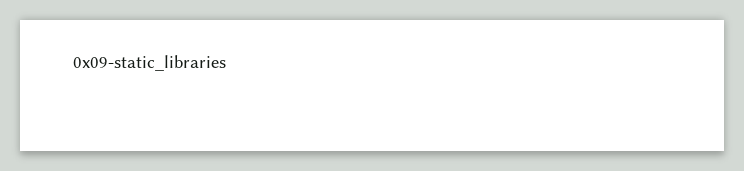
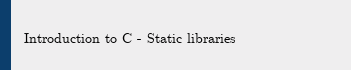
[73,55,226,71] 0x09-static_libraries -> [24,33,236,43] Introduction to C - Static libraries

